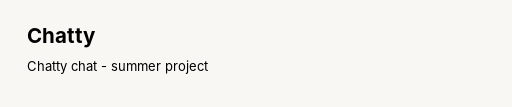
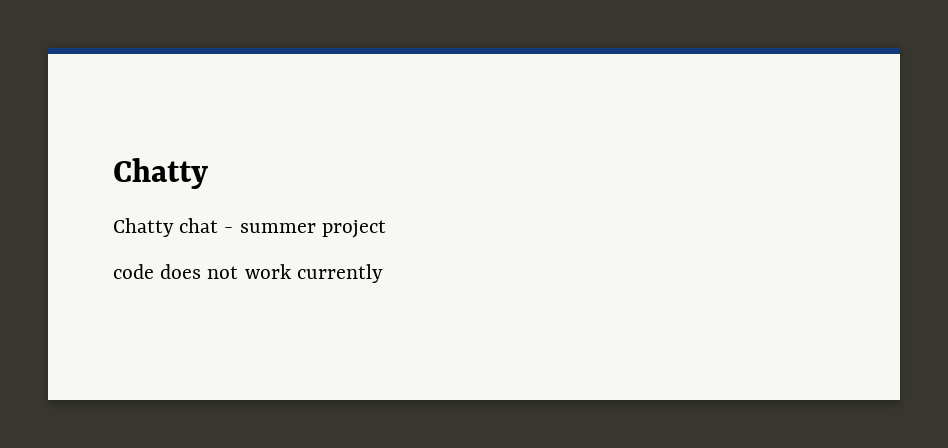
(208, 67) none -> [113,264,383,283] // code does not work currently

